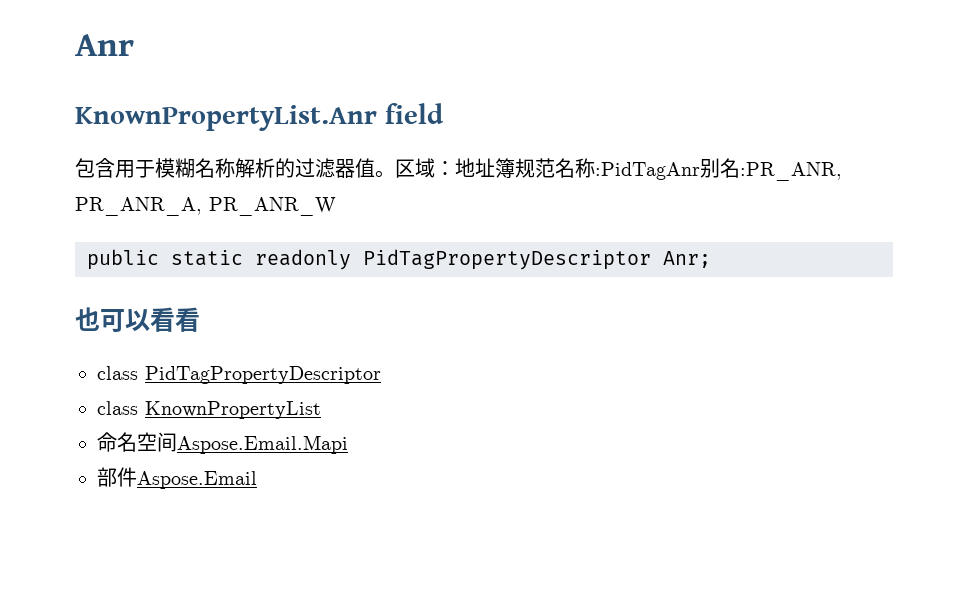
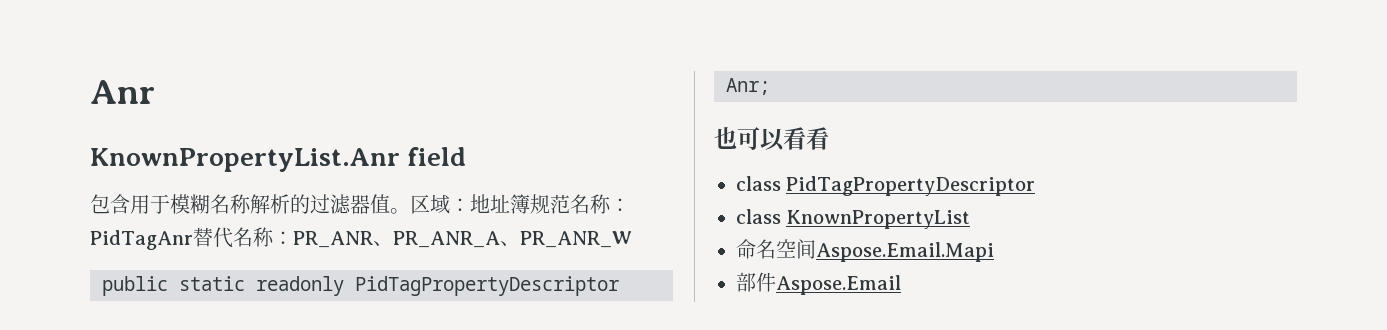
[595,158,842,181] [75,197,202,216] :PidTagAnr别名:PR_ANR, PR_ANR_A, -> [610,198,630,212] [90,227,520,250] ：PidTagAnr替代名称：PR_ANR、PR_ANR_A、

